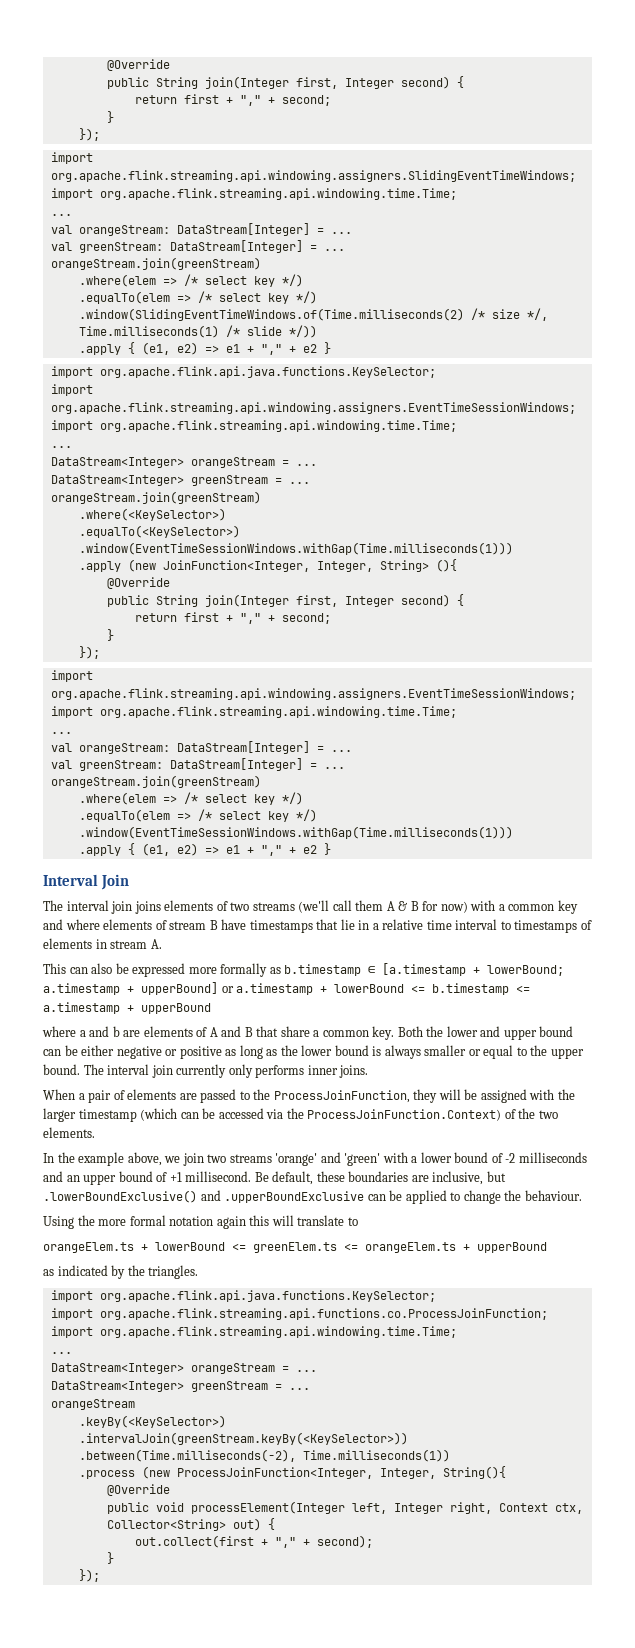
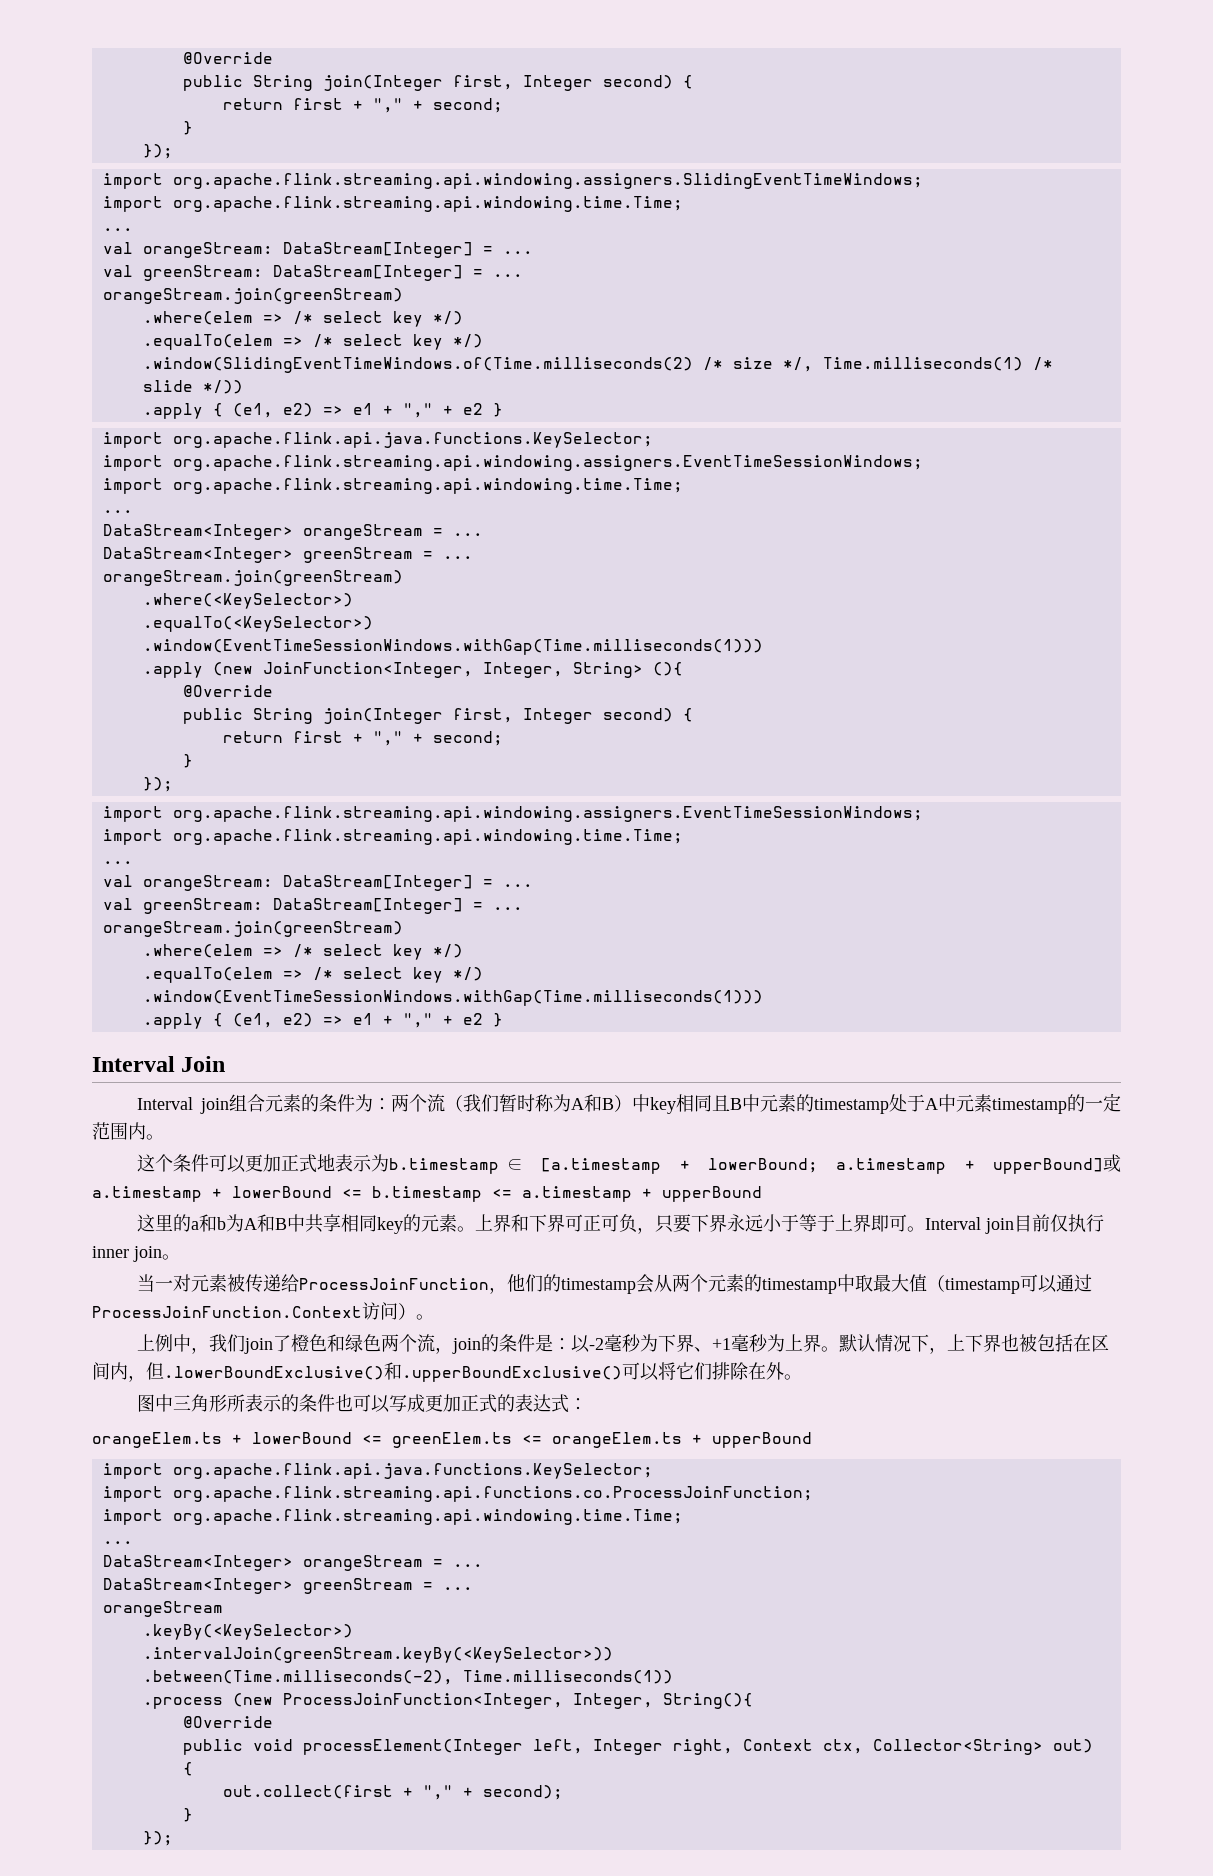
[43,900,578,914] [43,919,592,933] [43,938,162,949] [43,963,281,977] The interval join joins elements of two streams (we'll call them A & B for now) with a common key and where elements of stream B have timestamps that lie in a relative time interval to timestamps of elements in stream A. // This can also be expressed more formally as -> [137,1093,1121,1114] [92,1122,164,1140] [137,1154,390,1173] Interval join组合元素的条件为：两个流（我们暂时称为A和B）中key相同且B中元素的timestamp处于A中元素timestamp的一定范围内。 // 这个条件可以更加正式地表示为
[221,986,234,993] or -> [1103,1154,1122,1172] 或
[42,1026,574,1040] [43,1045,584,1059] [43,1064,369,1078] [43,1089,575,1103] [43,1108,558,1122] [43,1127,95,1138] [43,1152,587,1166] [43,1171,506,1185] [43,1190,582,1204] [43,1215,358,1229] where a and b are elements of A and B that share a common key. Both the lower and upper bound can be either negative or positive as long as the lower bound is always smaller or equal to the upper bound. The interval join currently only performs inner joins. // When a pair of elements are passed to the ProcessJoinFunction, they will be assigned with the larger timestamp (which can be accessed via the ProcessJoinFunction.Context) of the two elements. // In the example above, we join two streams 'orange' and 'green' with a lower bound of -2 milliseconds and an upper bound of +1 millisecond. Be default, these boundaries are inclusive, but .lowerBoundExclusive() and .upperBoundExclusive can be applied to change the behaviour. // Using the more formal notation again this will translate to -> [137,1214,1105,1234] [92,1246,180,1262] [137,1274,1093,1294] [92,1302,434,1320] [137,1334,1110,1354] [92,1362,802,1382] [137,1394,588,1413] 这里的a和b为A和B中共享相同key的元素。上界和下界可正可负，只要下界永远小于等于上界即可。Interval join目前仅执行inner join。 // 当一对元素被传递给ProcessJoinFunction，他们的timestamp会从两个元素的timestamp中取最大值（timestamp可以通过ProcessJoinFunction.Context访问）。 // 上例中，我们join了橙色和绿色两个流，join的条件是：以-2毫秒为下界、+1毫秒为上界。默认情况下，上下界也被包括在区间内，但.lowerBoundExclusive()和.upperBoundExclusive()可以将它们排除在外。 // 图中三角形所表示的条件也可以写成更加正式的表达式：
[43,1265,199,1279] // as indicated by the triangles. -> (812, 1440) none

